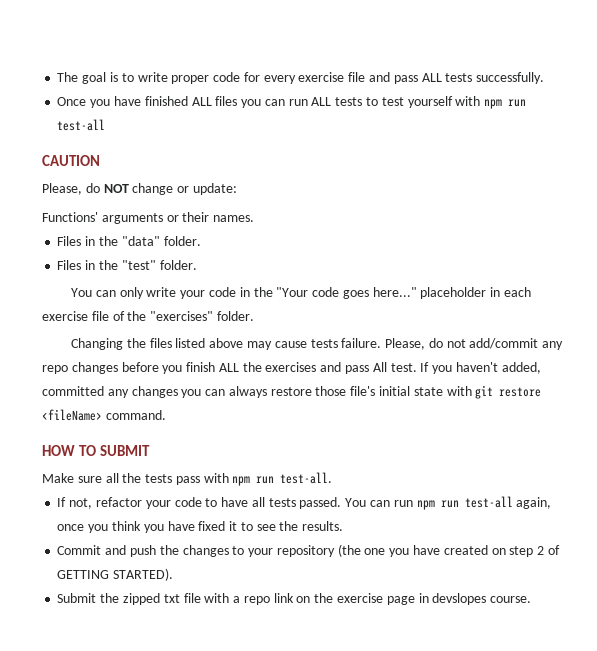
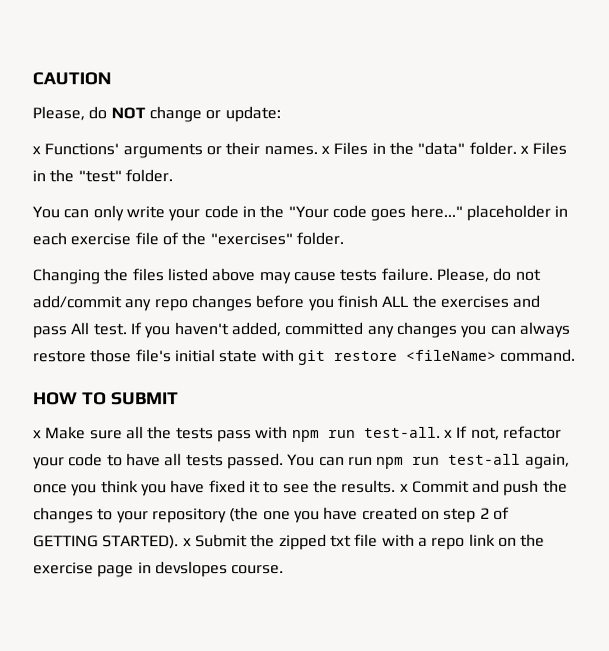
[57,72,545,84] [57,96,527,109] [57,119,106,131] The goal is to write proper code for every exercise file and pass ALL tests successfully. // Once you have finished ALL files you can run ALL tests to test yourself with npm run test-all // -> (32, 79) none
(237, 189) none -> [32,146,41,155] x
(255, 218) // -> [320,145,330,154] x
(201, 241) // -> [519,145,529,154] x
(150, 450) none -> [33,430,42,439] x
(333, 478) // -> [443,429,453,438] x
(344, 526) // -> [399,483,409,492] x
(174, 574) // -> [182,538,192,547] x

